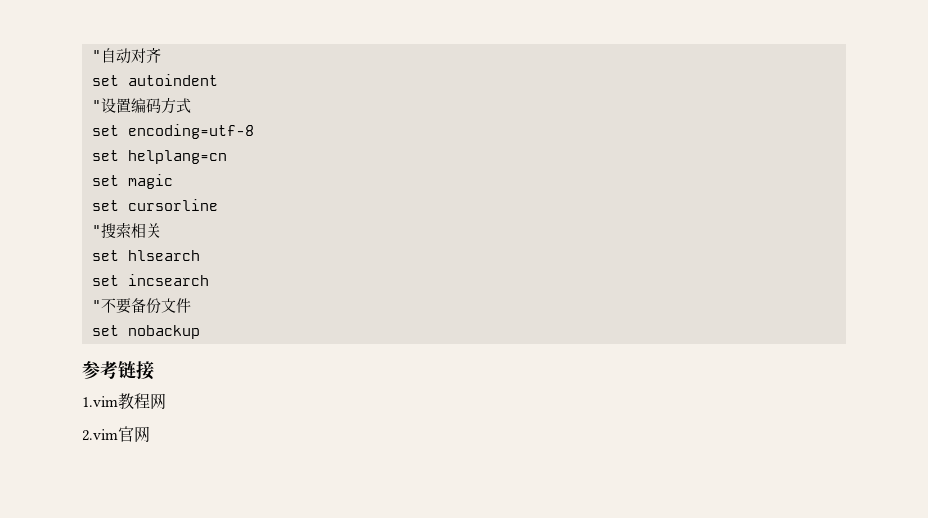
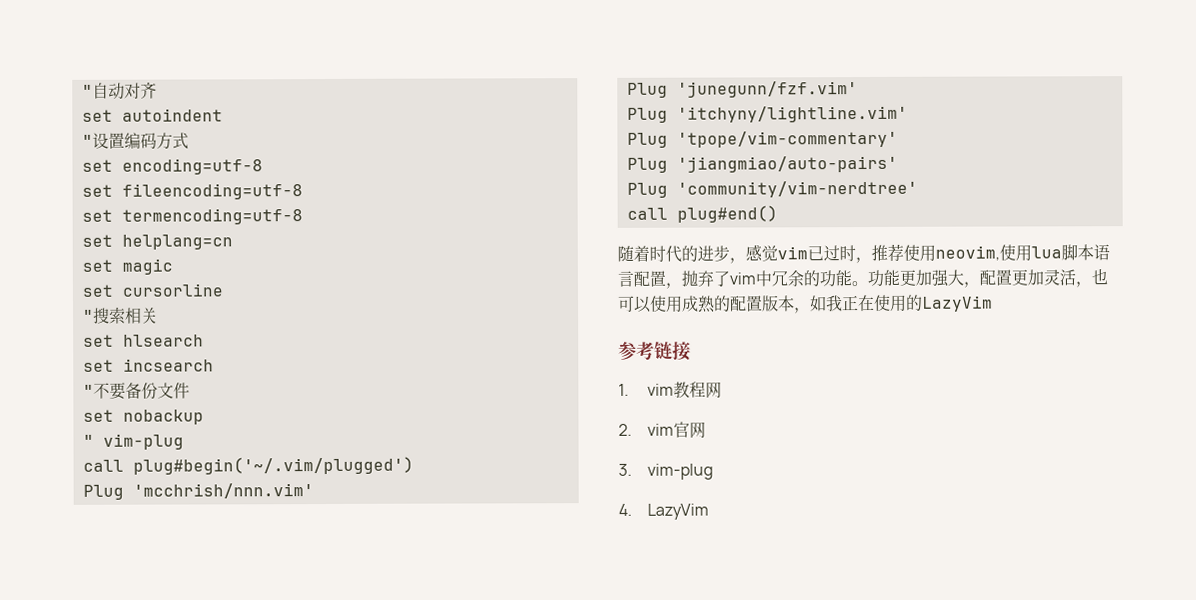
(254, 131) none -> [81,183,303,200] [81,208,303,225] // set fileencoding=utf-8 // set termencoding=utf-8
(200, 332) none -> [82,433,184,450] [82,456,414,475] [82,483,314,500] [626,81,858,98] [626,105,908,123] [626,130,898,148] [626,155,898,173] [626,180,918,198] [626,205,778,223] [617,243,1110,264] [617,268,1108,289] [617,294,993,314] // " vim-plug // call plug#begin('~/.vim/plugged') // Plug 'mcchrish/nnn.vim' // Plug 'junegunn/fzf.vim' // Plug 'itchyny/lightline.vim' // Plug 'tpope/vim-commentary' // Plug 'jiangmiao/auto-pairs' // Plug 'community/vim-nerdtree' // call plug#end() // 随着时代的进步，感觉vim已过时，推荐使用neovim,使用lua脚本语言配置，抛弃了vim中冗余的功能。功能更加强大，配置更加灵活，也可以使用成熟的配置版本，如我正在使用的LazyVim
[82,396,118,407] 1.vim -> [618,383,674,396] 1. vim
[82,429,118,441] 2.vim -> [618,423,674,436] 2. vim
(150, 434) none -> [618,463,713,480] [618,503,709,520] // 3. vim-plug // 4. LazyVim

